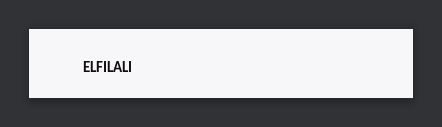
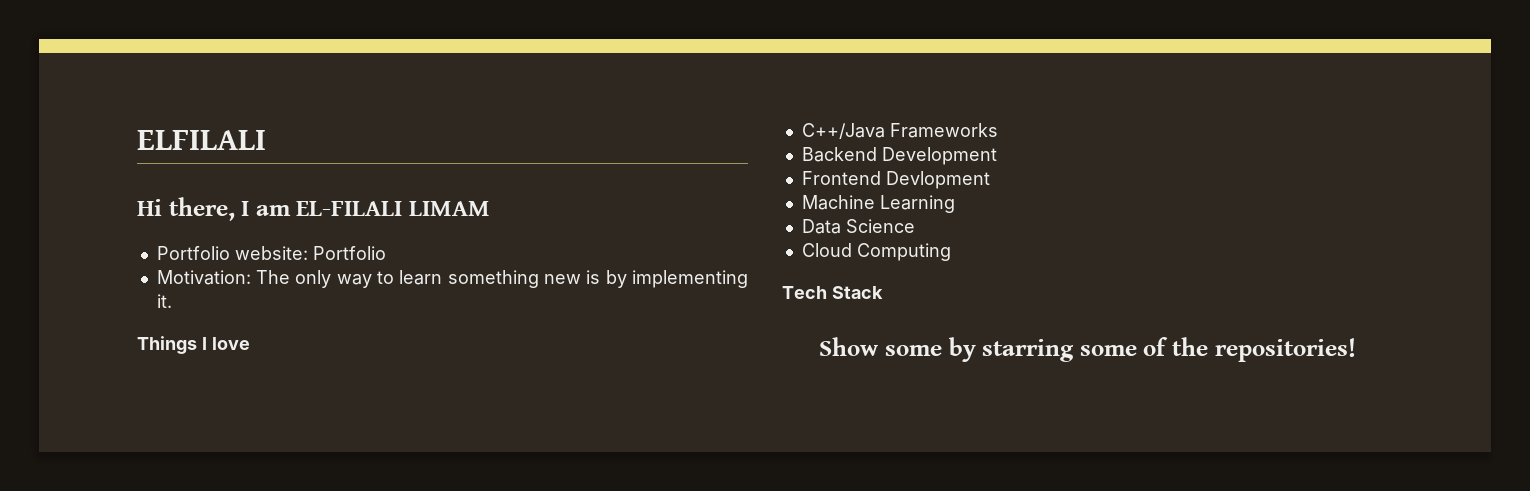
(132, 66) none -> [137,197,491,221] [156,246,386,260] [156,270,748,288] [156,294,172,308] [137,336,250,354] [801,123,998,139] [801,147,997,165] [801,171,990,189] [801,195,955,213] [801,219,915,234] [801,243,951,261] [782,286,883,299] [819,337,1356,362] // Hi there, I am EL-FILALI LIMAM // Portfolio website: Portfolio // Motivation: The only way to learn something new is by implementing it. // Things I love // C++/Java Frameworks // Backend Development // Frontend Devlopment // Machine Learning // Data Science // Cloud Computing // Tech Stack // Show some by starring some of the repositories!

